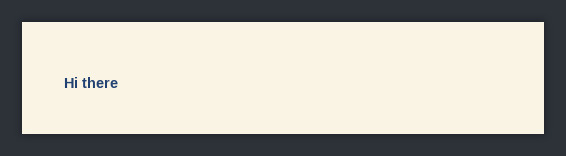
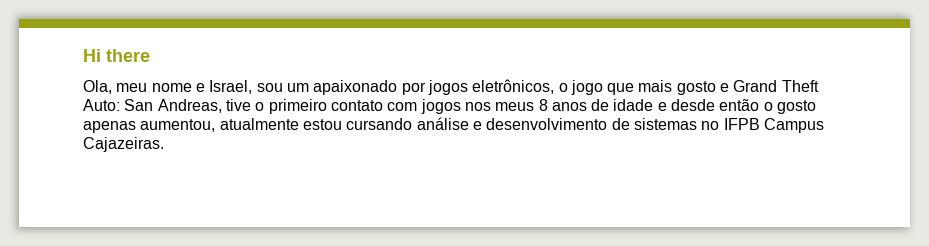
(118, 82) none -> [83,79,819,95] [83,99,817,114] [83,117,824,133] [83,137,164,152] // Ola, meu nome e Israel, sou um apaixonado por jogos eletrônicos, o jogo que mais gosto e Grand Theft Auto: San Andreas, tive o primeiro contato com jogos nos meus 8 anos de idade e desde então o gosto apenas aumentou, atualmente estou cursando análise e desenvolvimento de sistemas no IFPB Campus Cajazeiras.

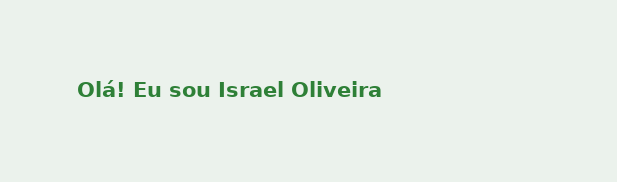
[83,49,150,62] [83,79,819,95] [83,99,817,114] [83,117,824,133] [83,137,164,152] Hi there // Ola, meu nome e Israel, sou um apaixonado por jogos eletrônicos, o jogo que mais gosto e Grand Theft Auto: San Andreas, tive o primeiro contato com jogos nos meus 8 anos de idade e desde então o gosto apenas aumentou, atualmente estou cursando análise e desenvolvimento de sistemas no IFPB Campus Cajazeiras. -> [77,80,382,97] Olá! Eu sou Israel Oliveira

